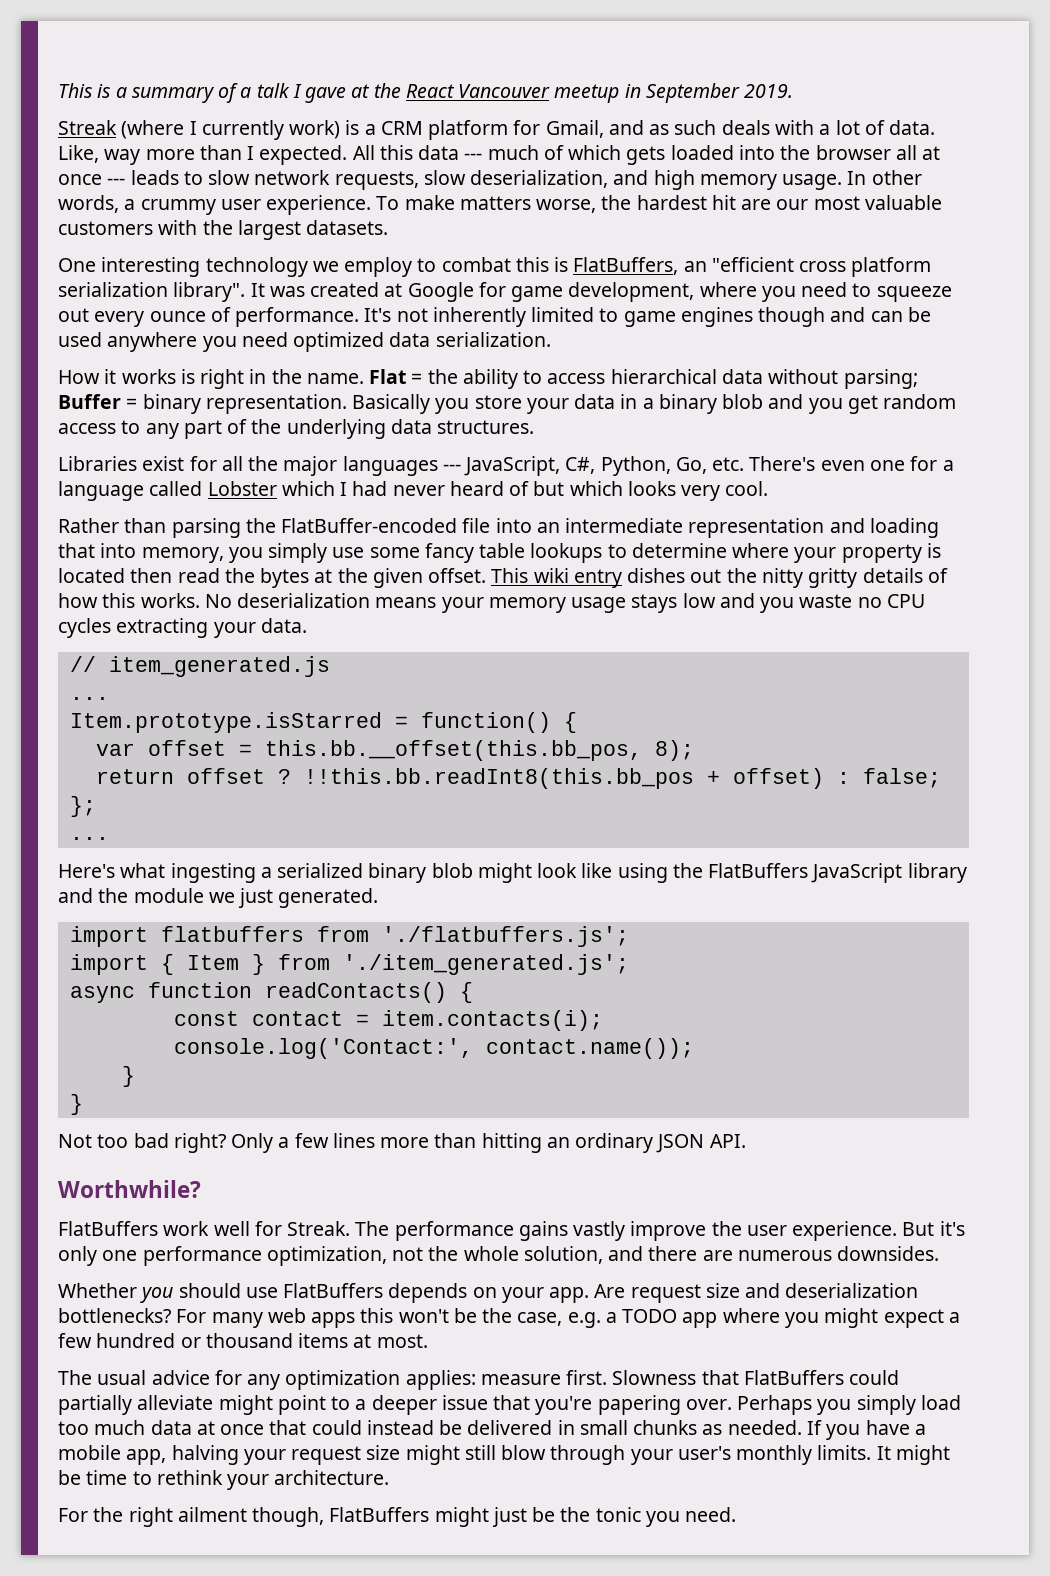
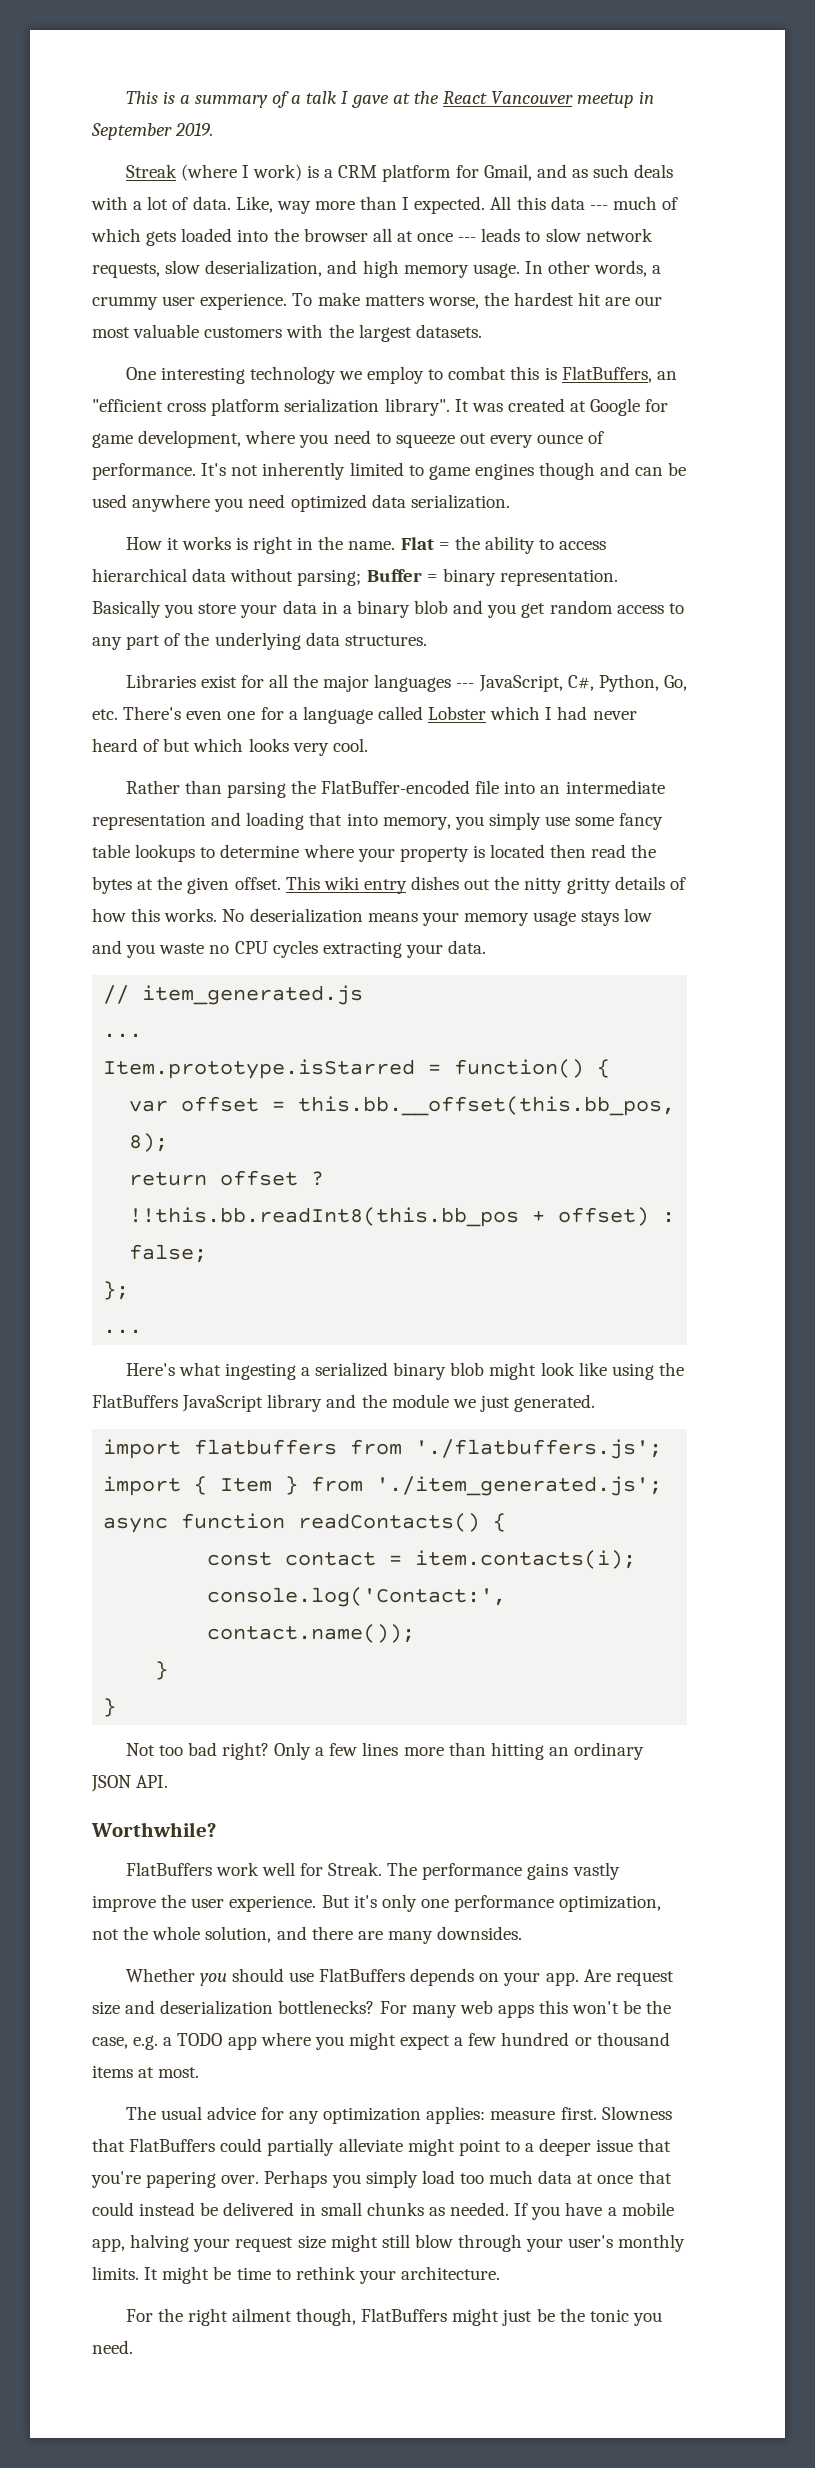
[201,120,284,140] currently -> (249, 171) none
[737,1250,832,1261] numerous -> [387,1931,433,1944] many

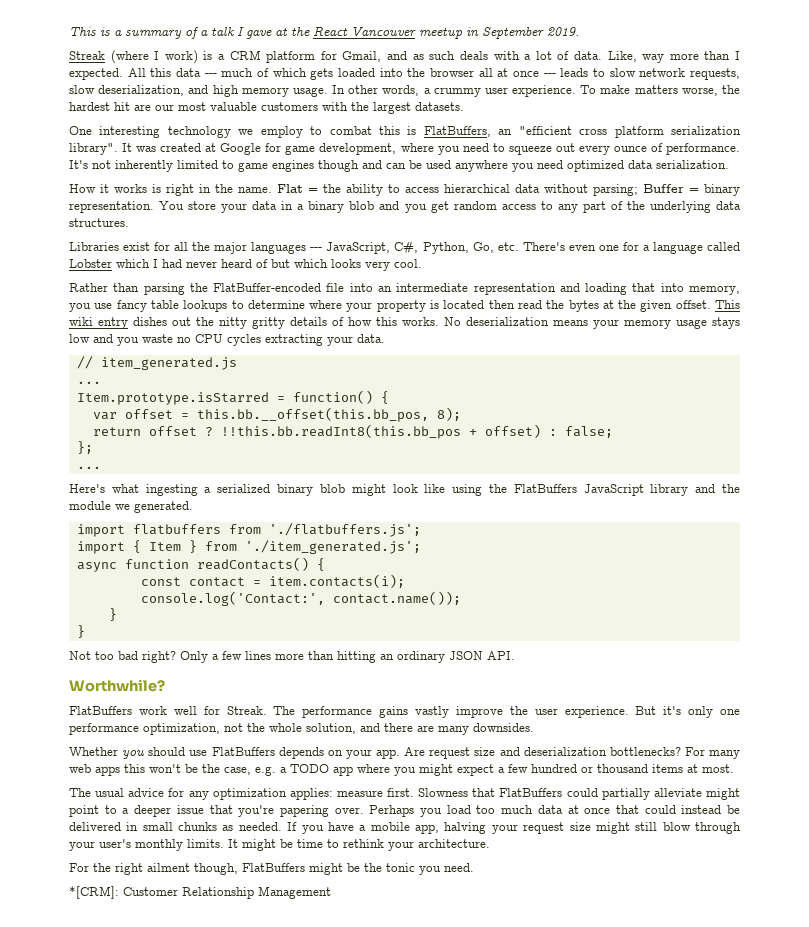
[92,600,194,618] Basically you -> [159,201,185,210] You
[488,812,615,830] simply use some -> [94,303,113,309] use
[479,1395,510,1412] just -> (130, 507) none
[365,2170,418,2188] simply -> (442, 812) none
[502,2309,533,2326] just -> (343, 869) none
(133, 2347) none -> [69,886,331,899] // *[CRM]: Customer Relationship Management

